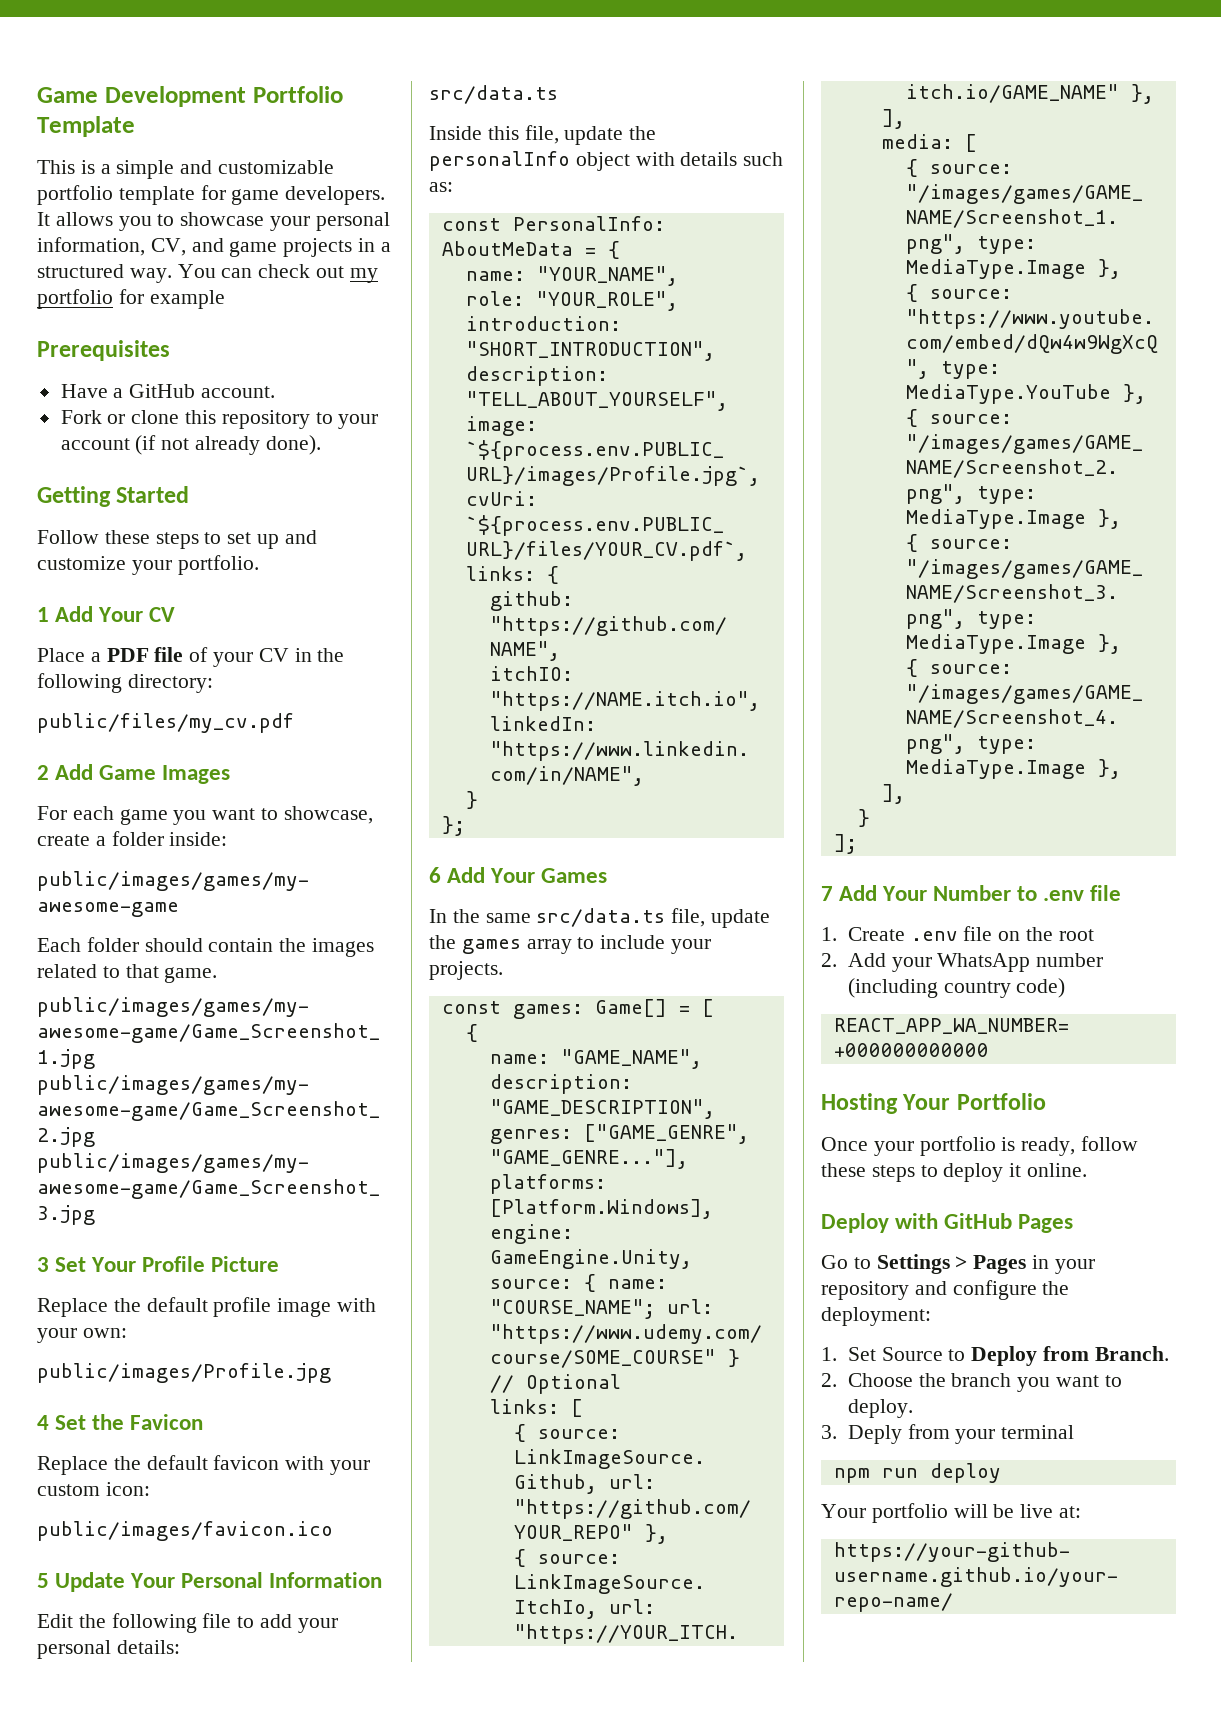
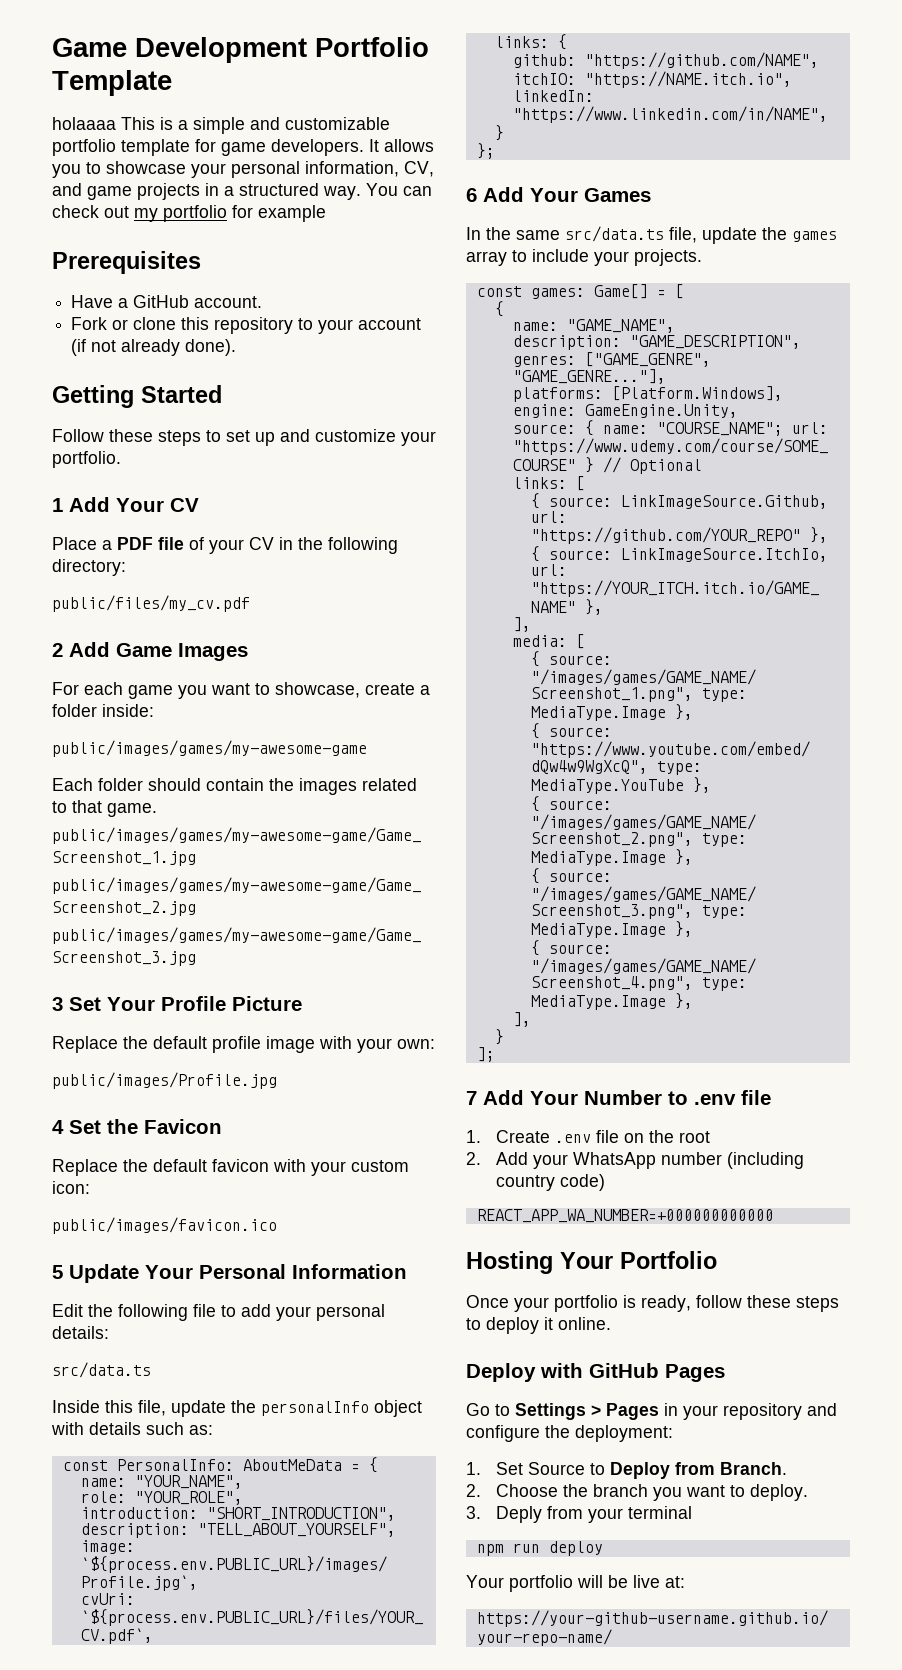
(135, 126) none -> [52,117,116,130] holaaaa

